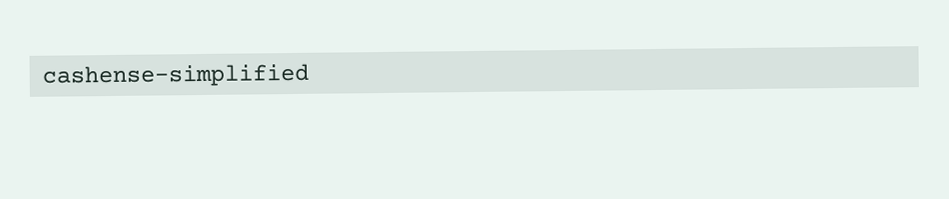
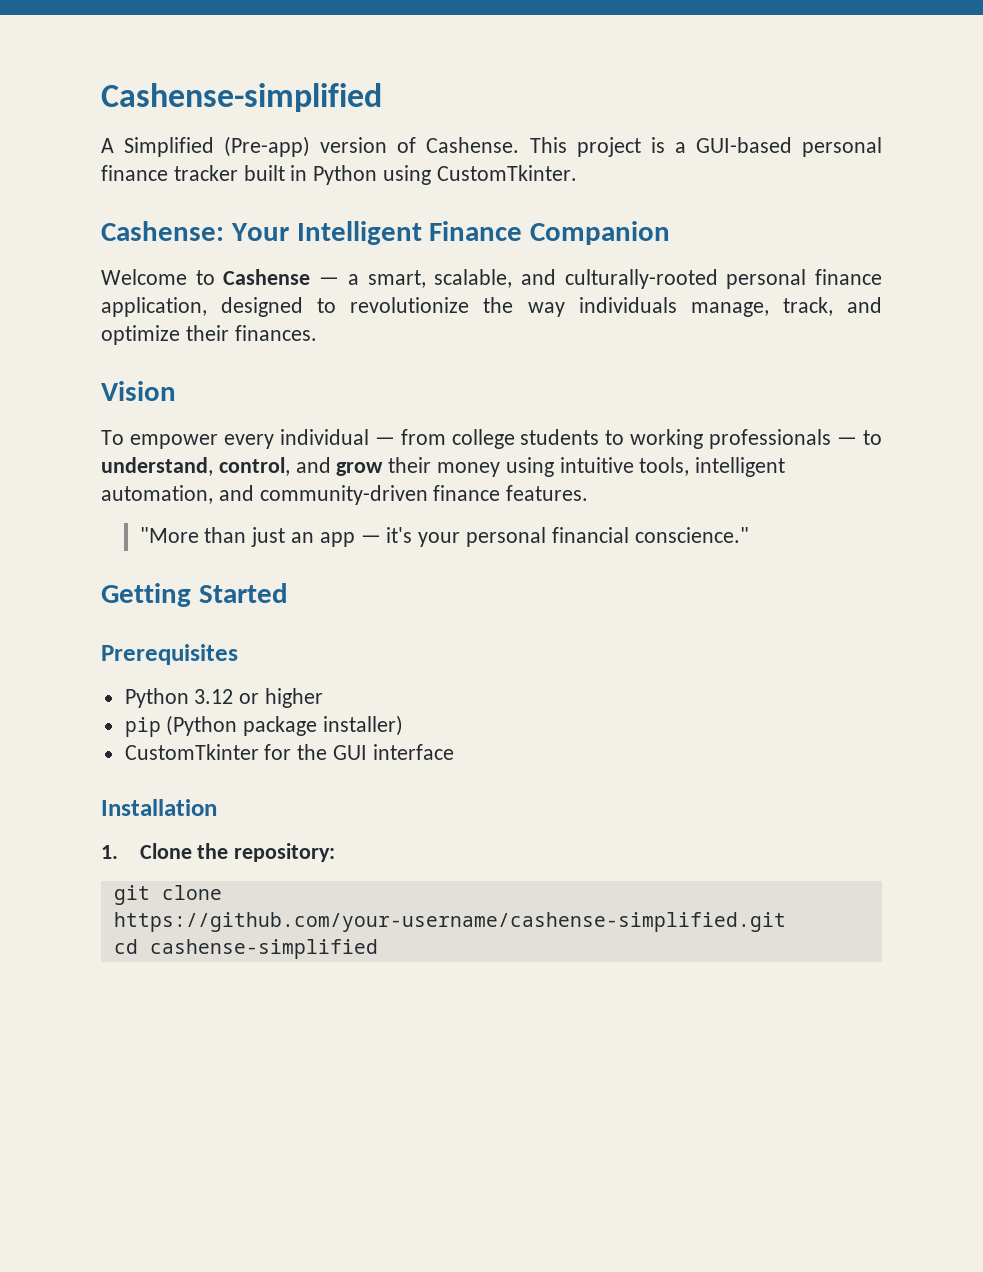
(41, 75) none -> [101,83,382,112] [101,136,882,157] [101,165,577,185] [101,221,671,245] [101,269,882,289] [101,297,882,317] [101,325,317,345] [101,381,176,401] [101,429,882,449] [101,457,786,477] [101,485,589,505] [139,527,749,547] [101,583,288,607] [101,644,238,665] [124,688,324,708] [124,715,404,737] [124,744,454,760] [101,799,217,816] [101,843,336,862] [113,885,222,905] [113,912,786,932] [113,939,138,954] Cashense-simplified // A Simplified (Pre-app) version of Cashense. This project is a GUI-based personal finance tracker built in Python using CustomTkinter. // Cashense: Your Intelligent Finance Companion // Welcome to Cashense — a smart, scalable, and culturally-rooted personal finance application, designed to revolutionize the way individuals manage, track, and optimize their finances. // Vision // To empower every individual — from college students to working professionals — to understand, control, and grow their money using intuitive tools, intelligent automation, and community-driven finance features. // "More than just an app — it's your personal financial conscience." // Getting Started // Prerequisites // Python 3.12 or higher // pip (Python package installer) // CustomTkinter for the GUI interface // Installation // 1. Clone the repository: // git clone https://github.com/your-username/cashense-simplified.git // cd

